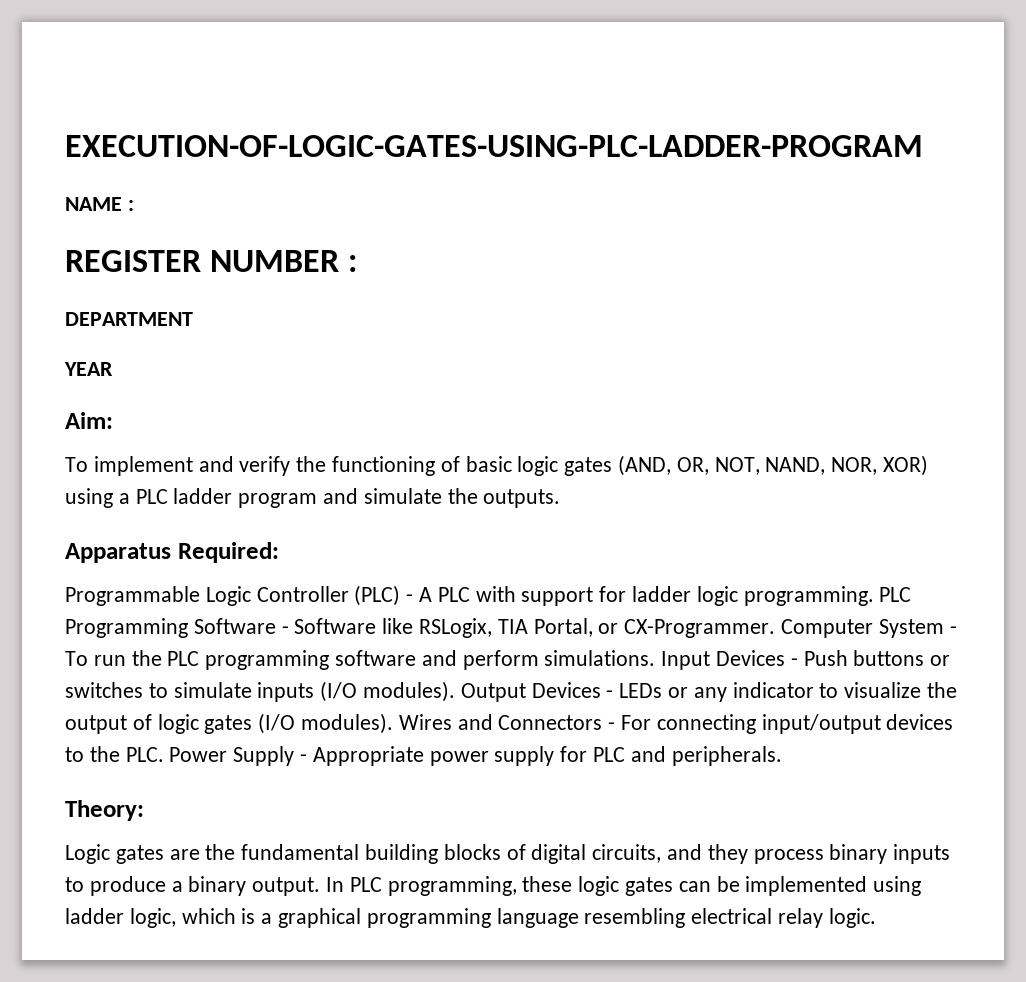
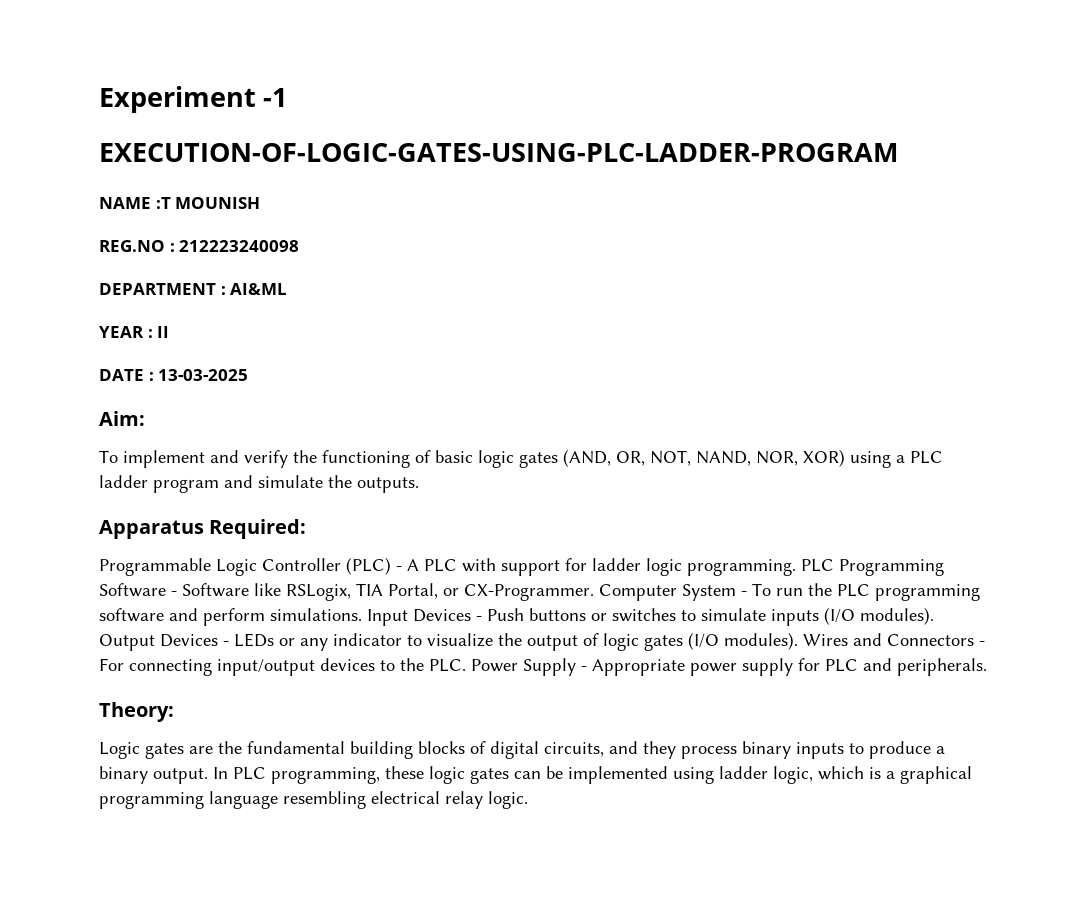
(65, 146) none -> [99,86,288,113] Experiment -1 //
[127,200,134,211] [65,250,358,272] : // REGISTER NUMBER : -> [155,197,261,209] [99,240,300,252] :T MOUNISH // REG.NO : 212223240098
(193, 319) none -> [220,283,288,295] : AI&ML
(113, 369) none -> [147,326,170,338] [99,369,249,381] : II // DATE : 13-03-2025

